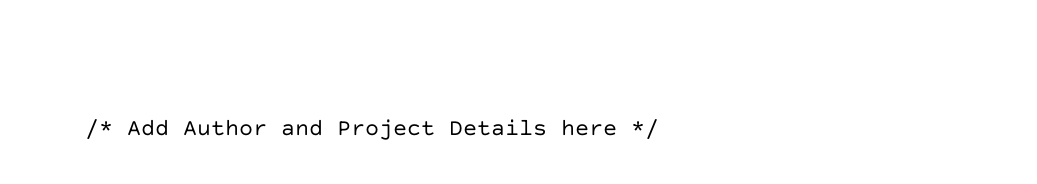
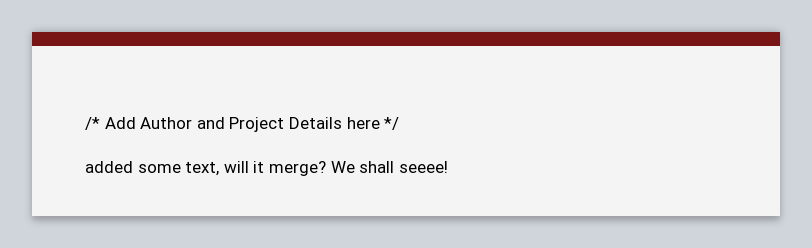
(659, 129) none -> [85,161,448,176] // added some text, will it merge? We shall seeee!

